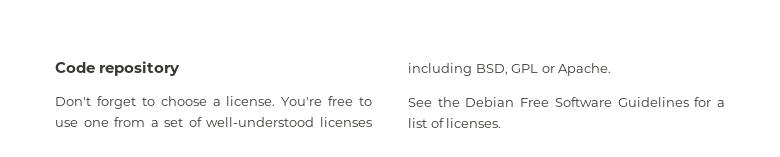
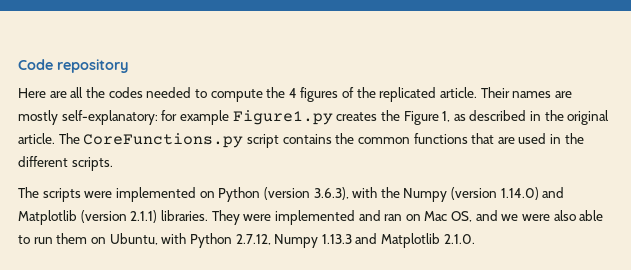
[55,96,372,109] [55,117,372,127] [408,63,612,76] [408,97,725,107] [408,118,502,128] Don't forget to choose a license. You're free to use one from a set of well-understood licenses including BSD, GPL or Apache. // See the Debian Free Software Guidelines for a list of licenses. -> [18,87,572,102] [18,110,610,125] [18,133,584,148] [18,156,113,171] [18,187,565,202] [18,210,604,225] [18,233,475,248] Here are all the codes needed to compute the 4 figures of the replicated article. Their names are mostly self-explanatory: for example Figure1.py creates the Figure 1, as described in the original article. The CoreFunctions.py script contains the common functions that are used in the different scripts. // The scripts were implemented on Python (version 3.6.3), with the Numpy (version 1.14.0) and Matplotlib (version 2.1.1) libraries. They were implemented and ran on Mac OS, and we were also able to run them on Ubuntu, with Python 2.7.12, Numpy 1.13.3 and Matplotlib 2.1.0.

